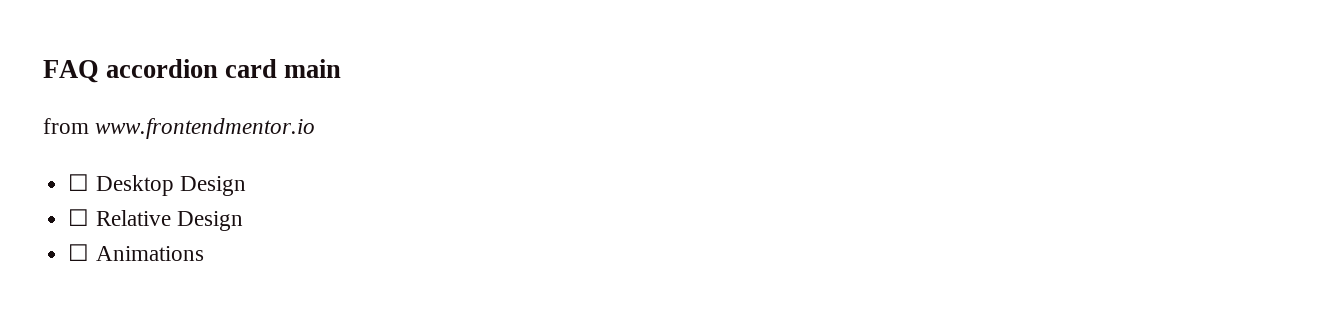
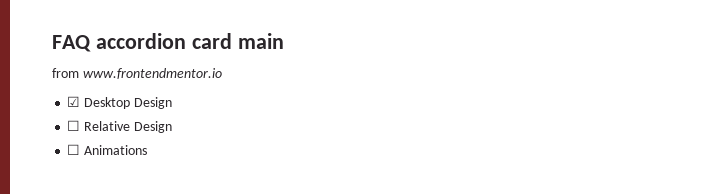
[68,174,90,191] ☐ -> [67,96,81,107] ☑

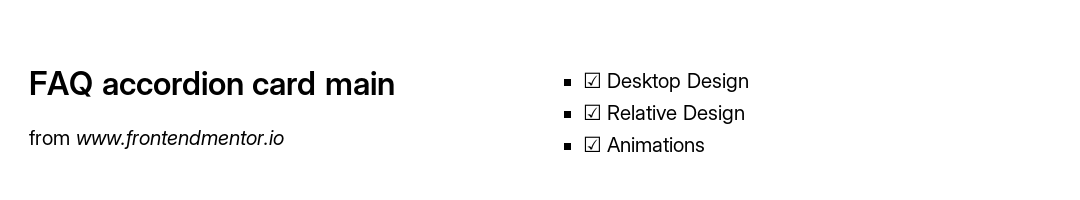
[67,120,81,131] ☐ -> [582,104,602,120] ☑
[67,144,81,155] ☐ -> [582,136,602,152] ☑

